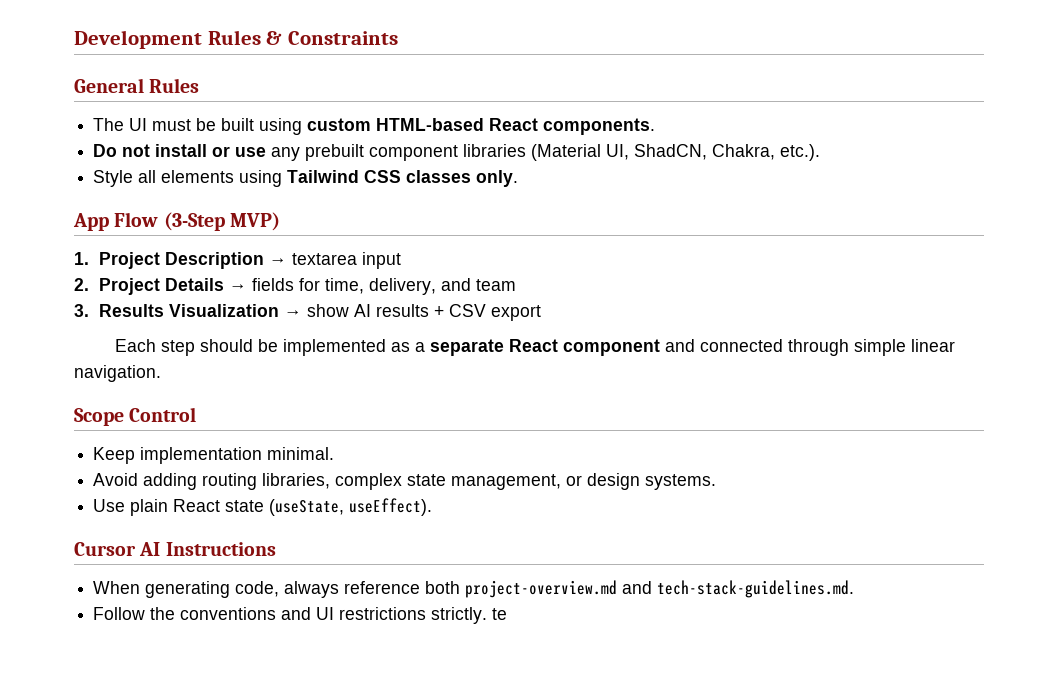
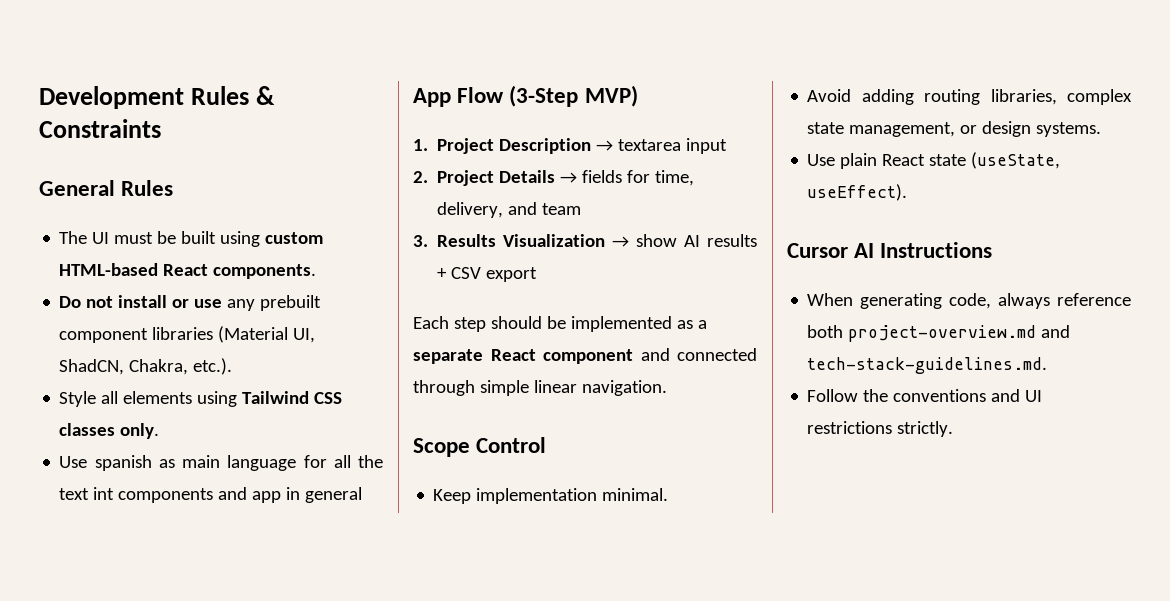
(519, 178) none -> [59,455,383,471] [59,487,363,503] // Use spanish as main language for all the text int components and app in general
[492,608,508,620] te -> (954, 429) none

